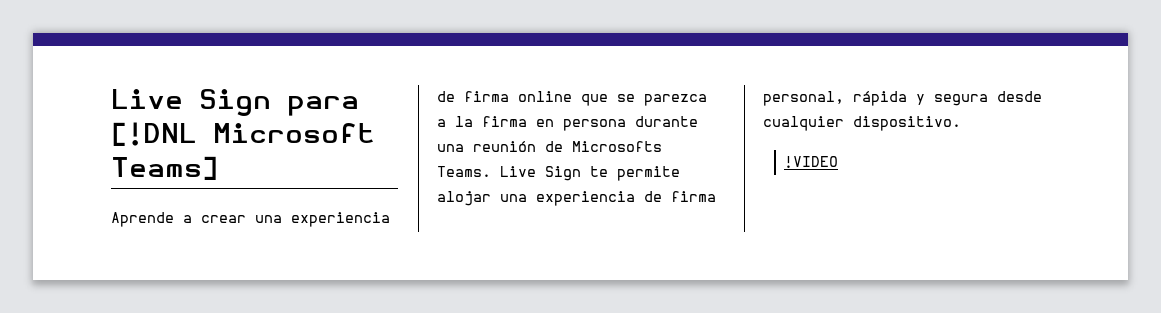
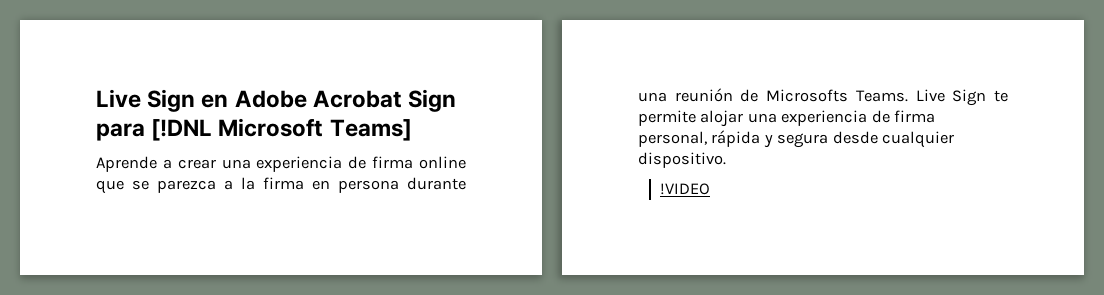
[111,89,271,116] Live Sign -> [96,89,457,112] Live Sign en Adobe Acrobat Sign

